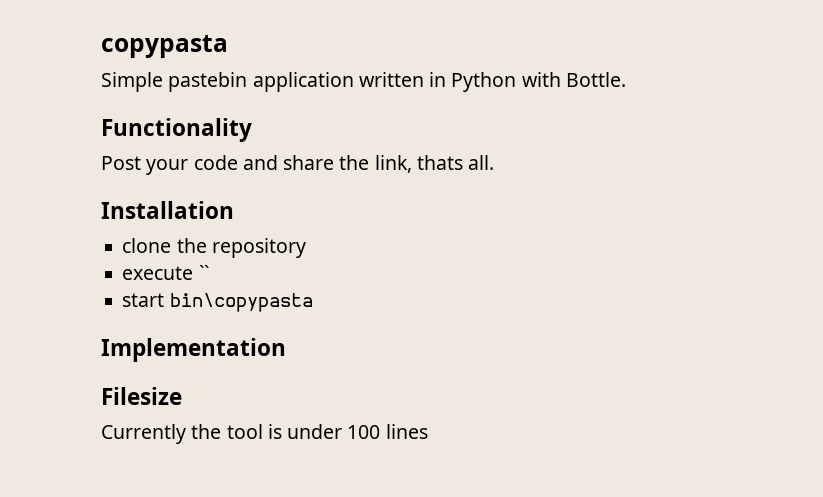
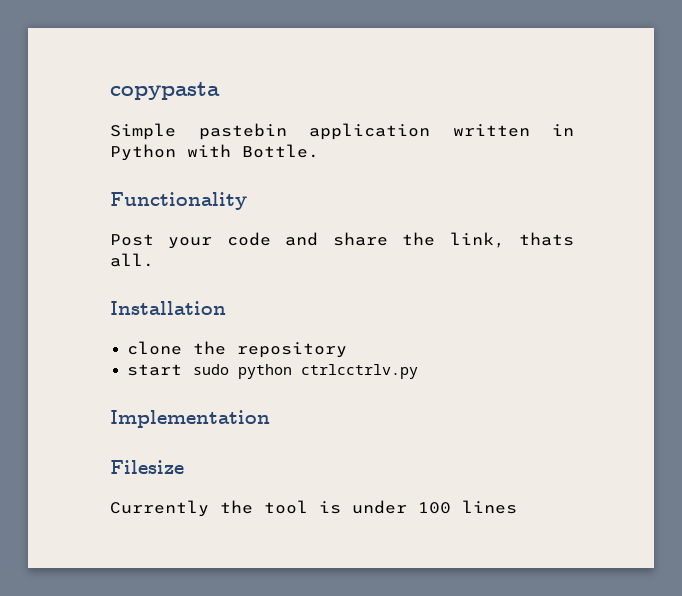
[122,265,209,280] // execute `` -> (348, 350) none
[169,293,313,312] bin\copypasta -> [193,364,419,379] sudo python ctrlcctrlv.py

